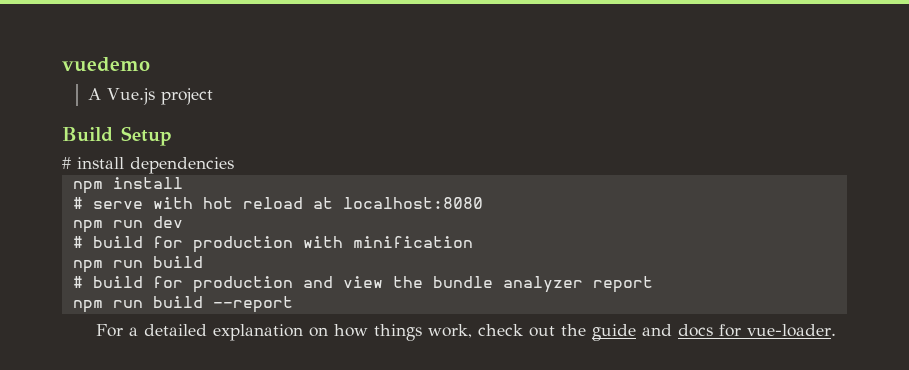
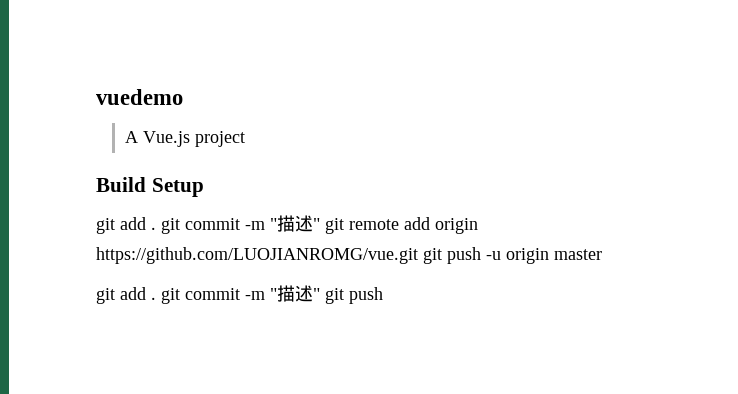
[62,157,234,174] [72,177,183,194] [72,197,483,209] [72,216,183,233] [72,236,473,253] [72,256,203,273] [72,276,653,293] [72,296,293,313] [95,324,836,341] # install dependencies // npm install // # serve with hot reload at localhost:8080 // npm run dev // # build for production with minification // npm run build // # build for production and view the bundle analyzer report // npm run build --report // For a detailed explanation on how things work, check out the guide and docs for vue-loader. -> [96,215,478,234] [96,247,602,264] [96,285,383,304] git add . git commit -m "描述" git remote add origin https://github.com/LUOJIANROMG/vue.git git push -u origin master // git add . git commit -m "描述" git push

